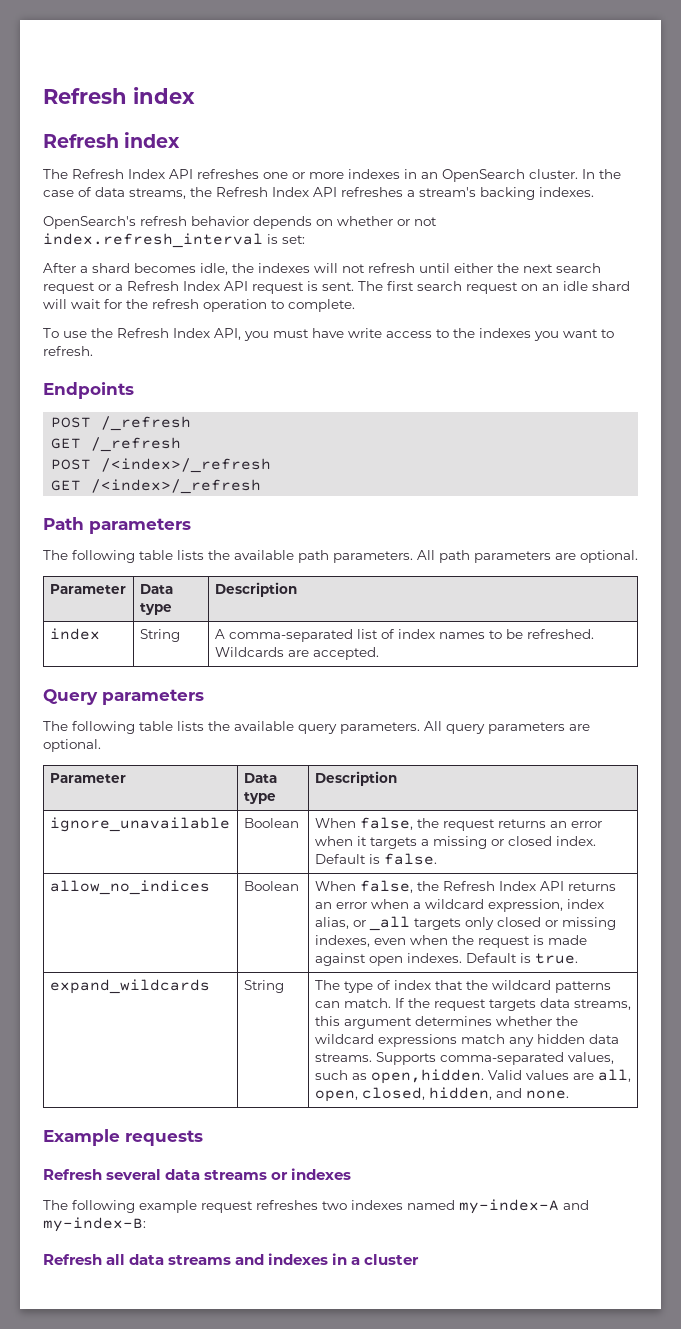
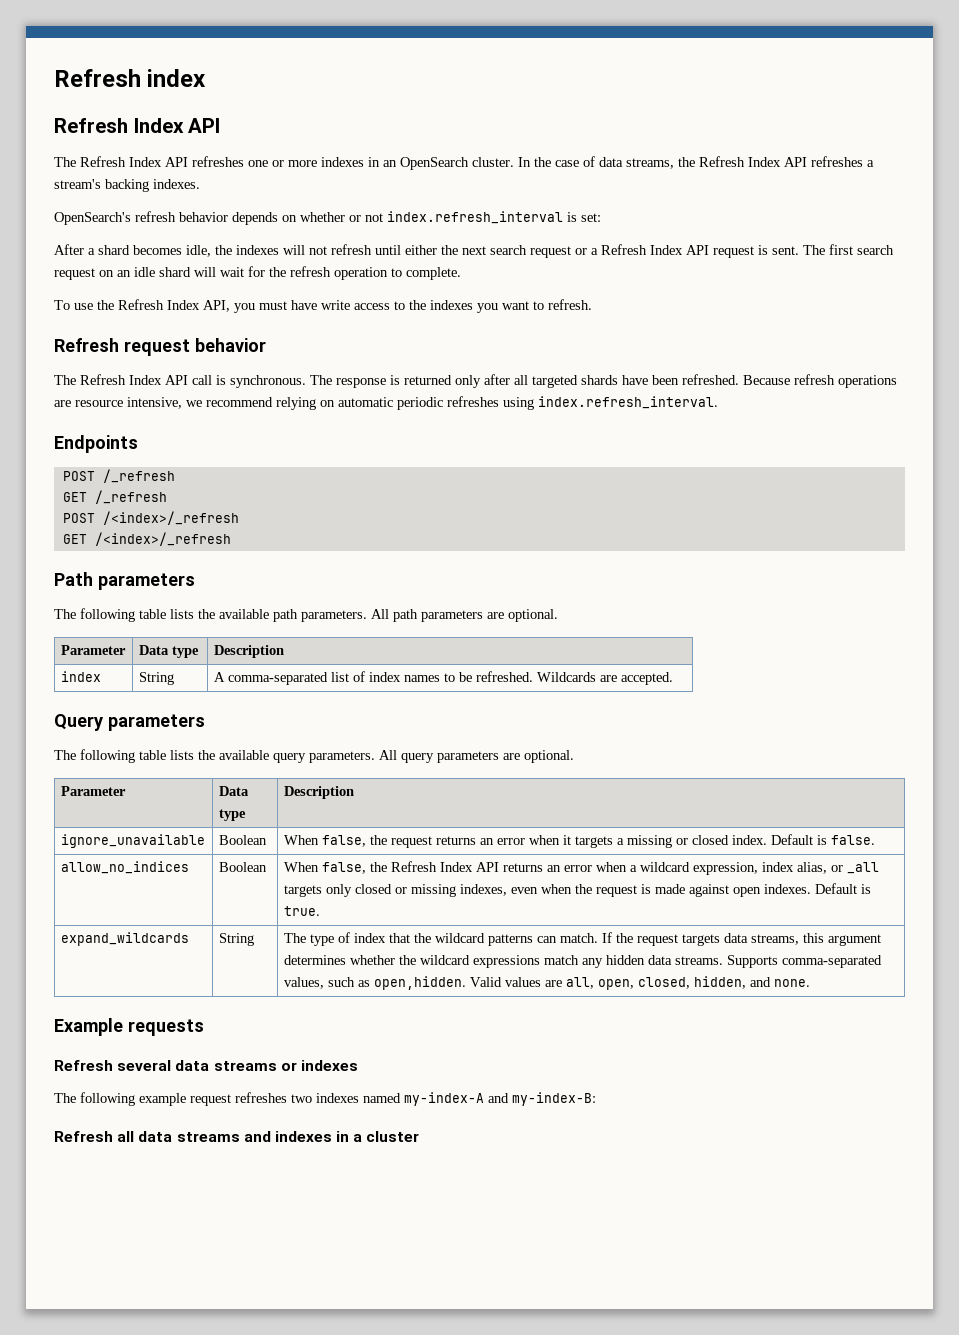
[124,132,181,148] index -> [133,118,221,133] Index API
(93, 351) none -> [54,338,266,356] [54,374,897,388] [54,396,718,410] // Refresh request behavior // The Refresh Index API call is synchronous. The response is returned only after all targeted shards have been refreshed. Because refresh operations are resource intensive, we recommend relying on automatic periodic refreshes using index.refresh_interval.

